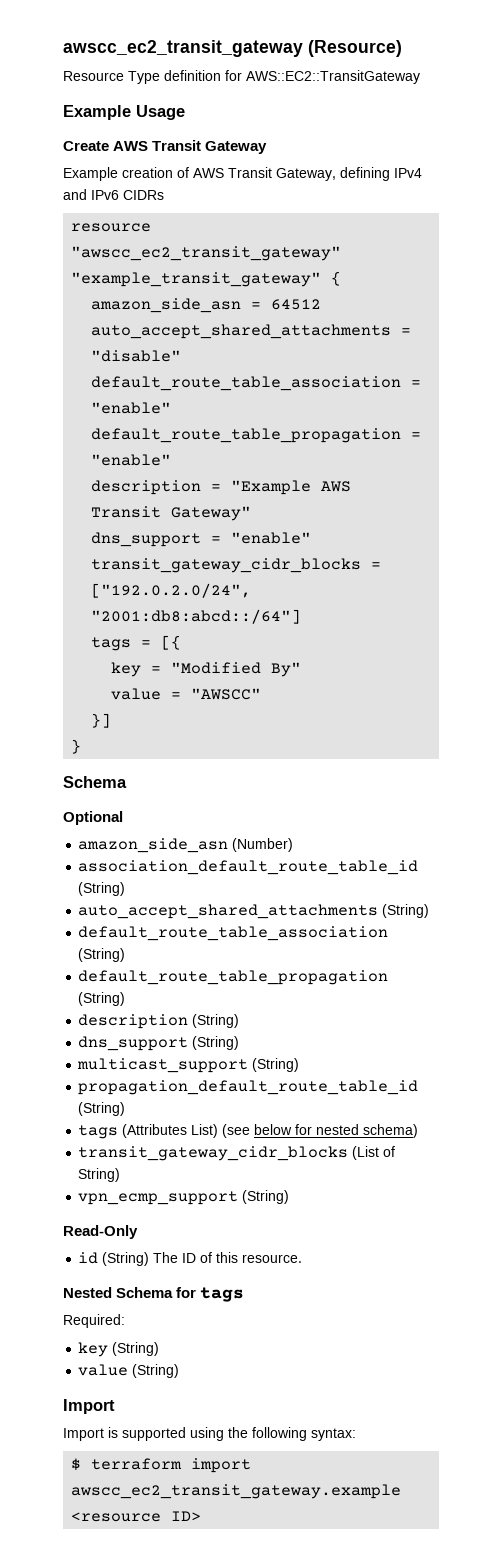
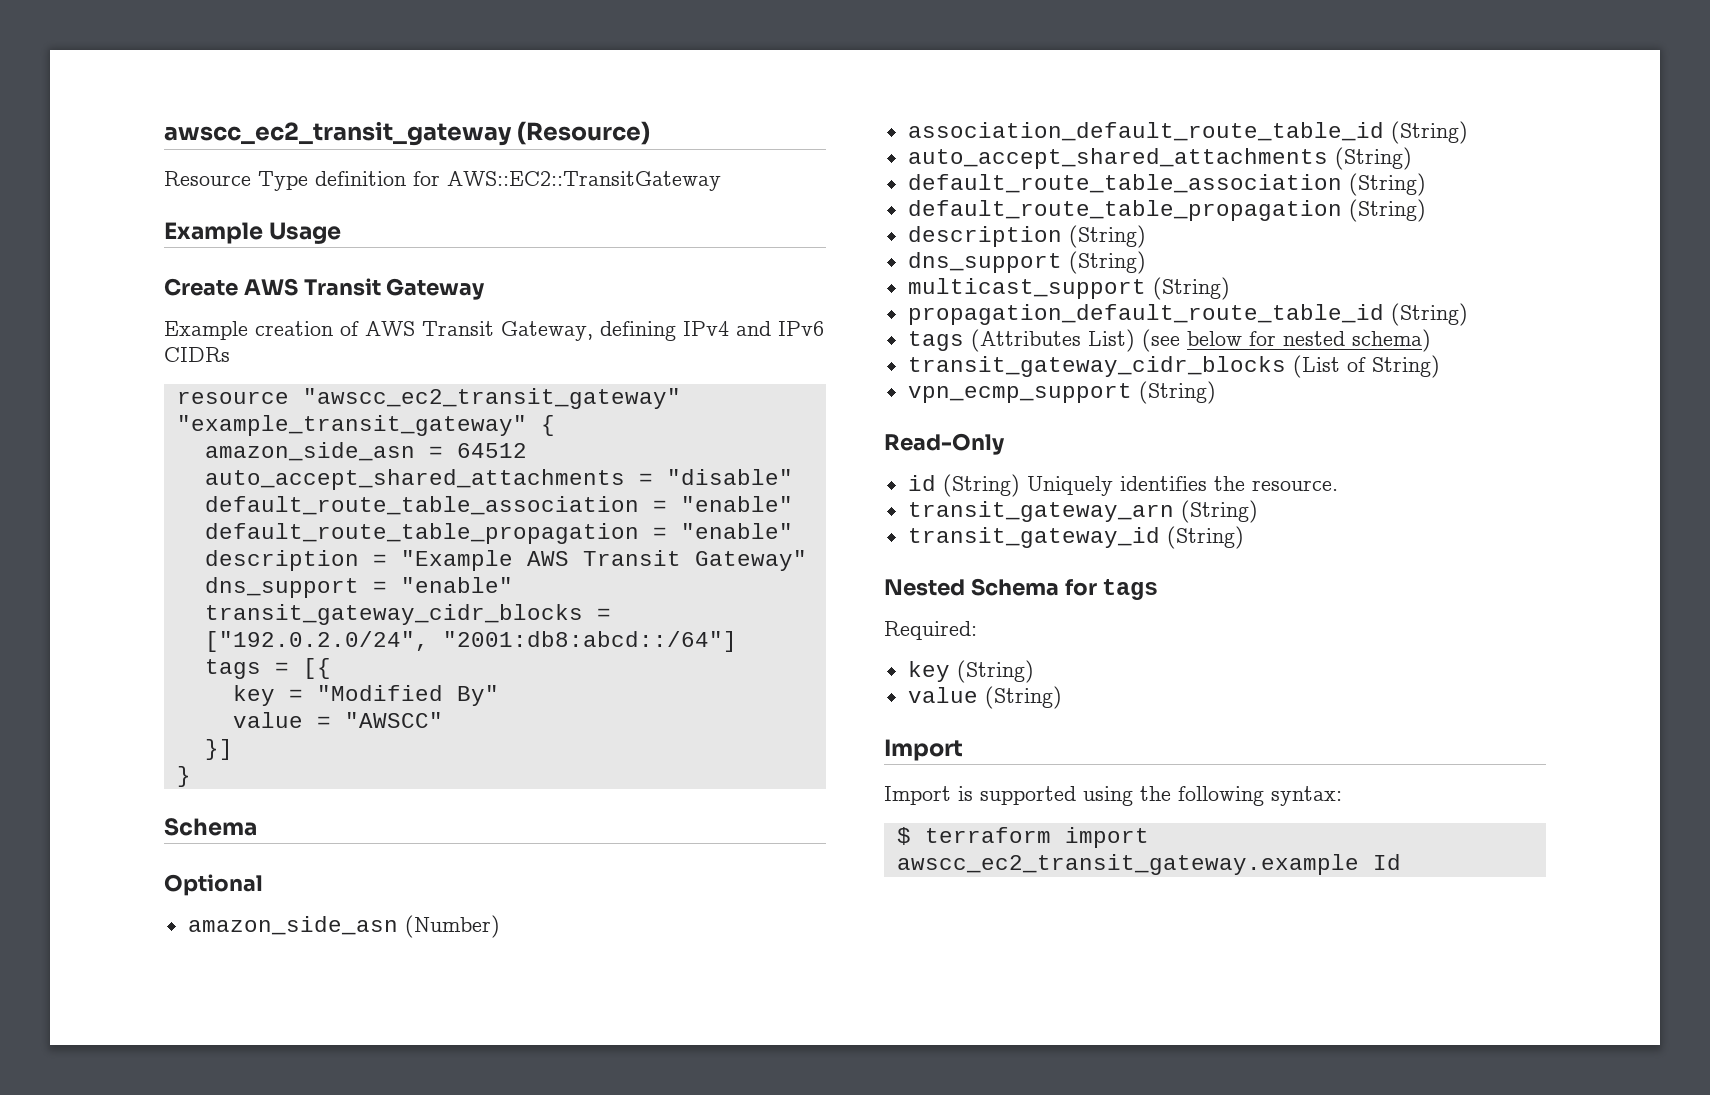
[153,1252,303,1263] The ID of this resource. -> [1026,476,1338,496] [907,500,1258,523] [907,526,1244,549] Uniquely identifies the resource. // transit_gateway_arn (String) // transit_gateway_id (String)
[71,1511,202,1522] <resource ID> -> [1372,854,1401,870] Id

